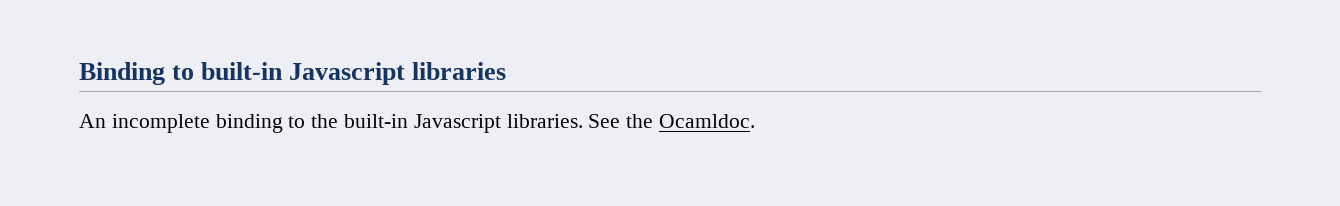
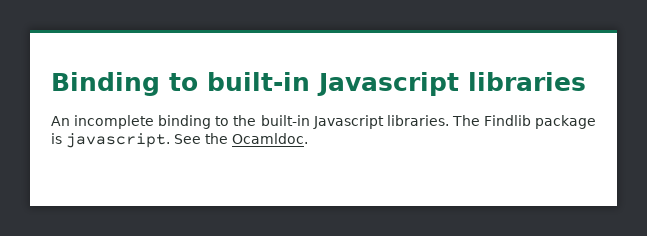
(583, 121) none -> [451,115,596,129] [51,133,170,148] The Findlib package is javascript.

